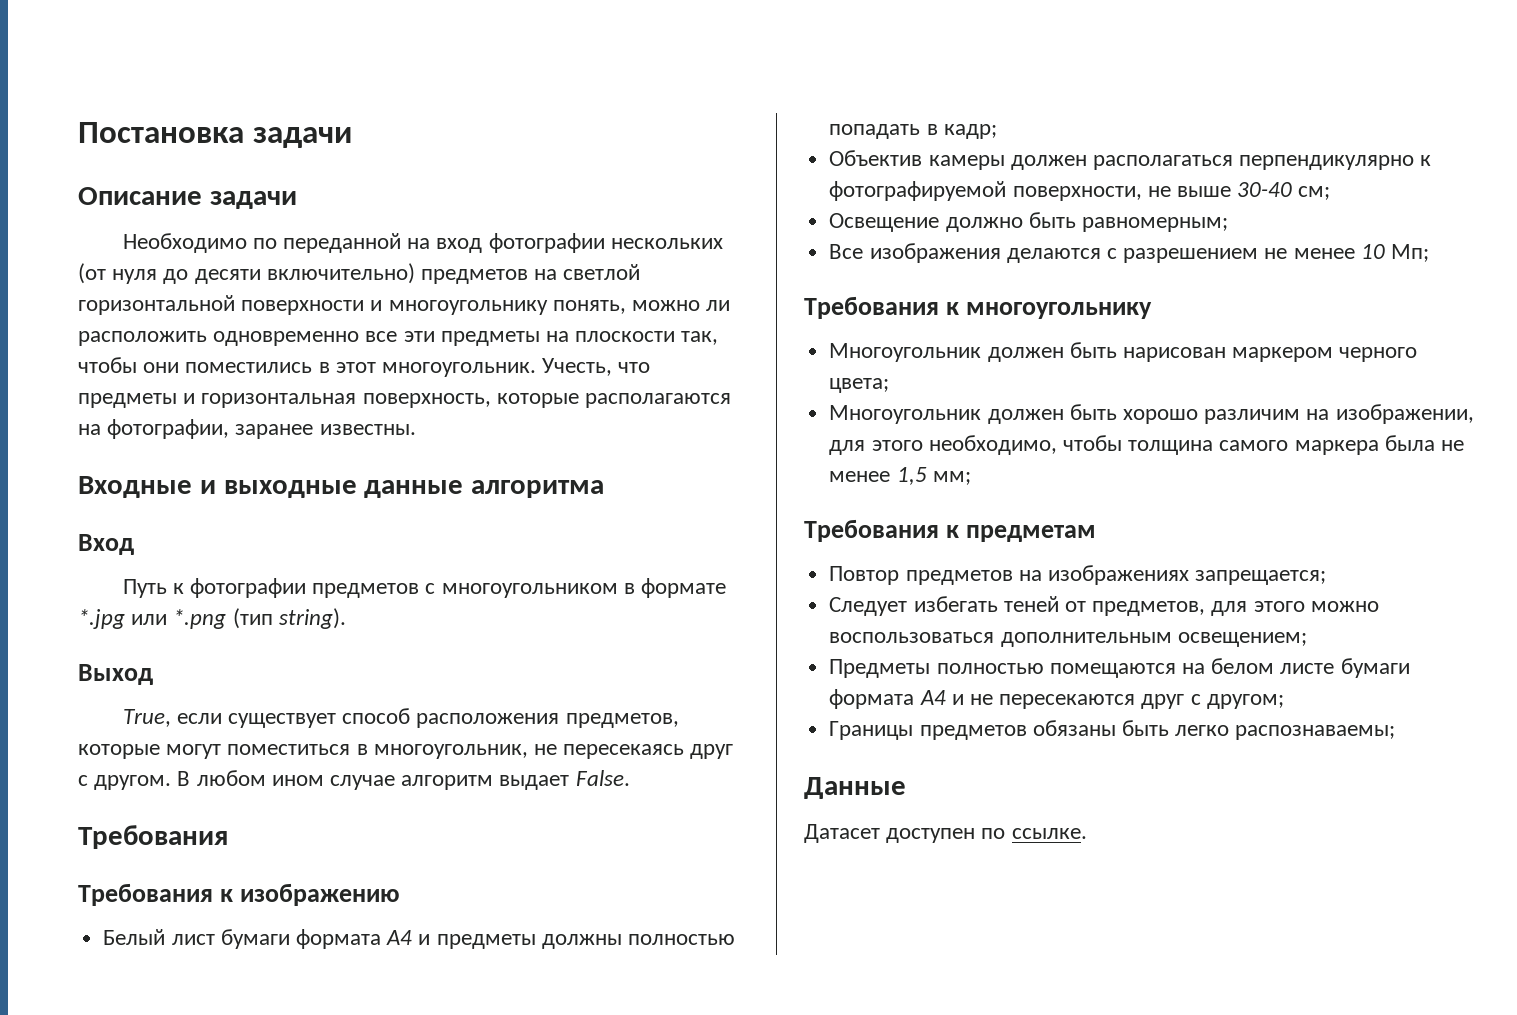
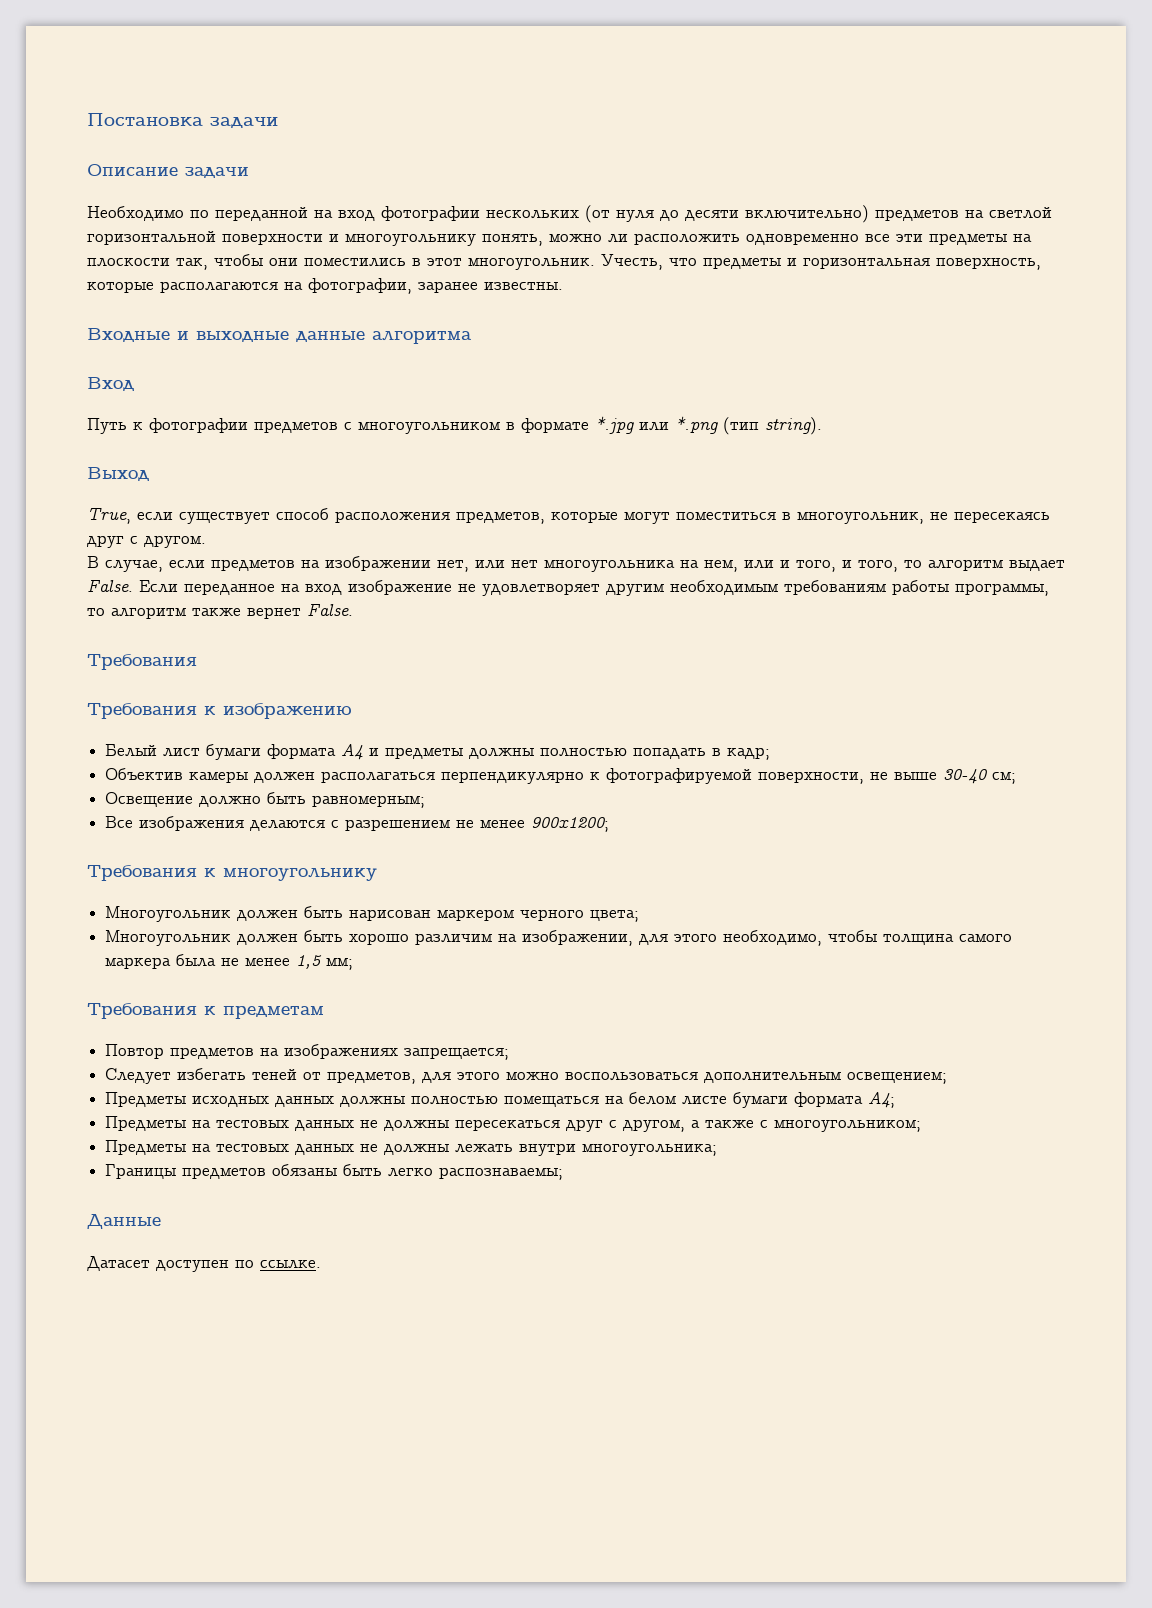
[177,770,570,790] В любом ином случае алгоритм выдает -> [87,556,1065,572] [87,580,1049,596] [87,607,301,619] // В случае, если предметов на изображении нет, или нет многоугольника на нем, или и того, и того, то алгоритм выдает False. Если переданное на вход изображение не удовлетворяет другим необходимым требованиям работы программы, то алгоритм также вернет
[1360,244,1429,262] 10 Мп; -> [531,817,610,832] 900х1200;
[936,663,1176,678] полностью помещаются -> [192,1096,600,1107] исходных данных должны полностью помещаться
[919,690,1284,709] А4 и не пересекаются друг с другом; -> [868,1092,896,1108] [105,1116,922,1132] [105,1140,718,1156] А4; // Предметы на тестовых данных не должны пересекаться друг с другом, а также с многоугольником; // Предметы на тестовых данных не должны лежать внутри многоугольника;

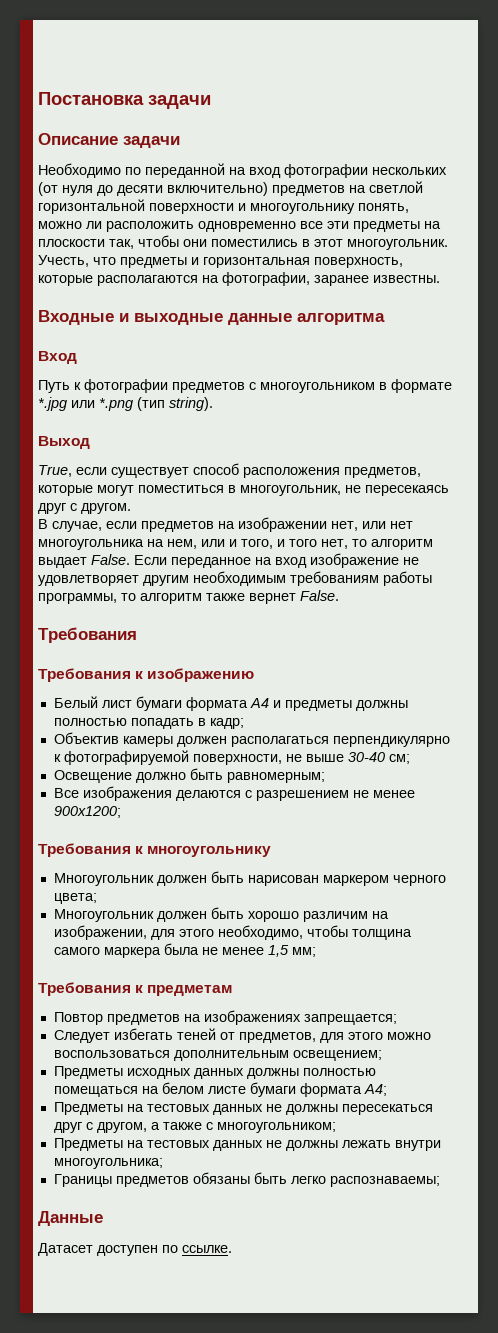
[858,560,898,572] того, -> [289,539,348,549] того нет,

